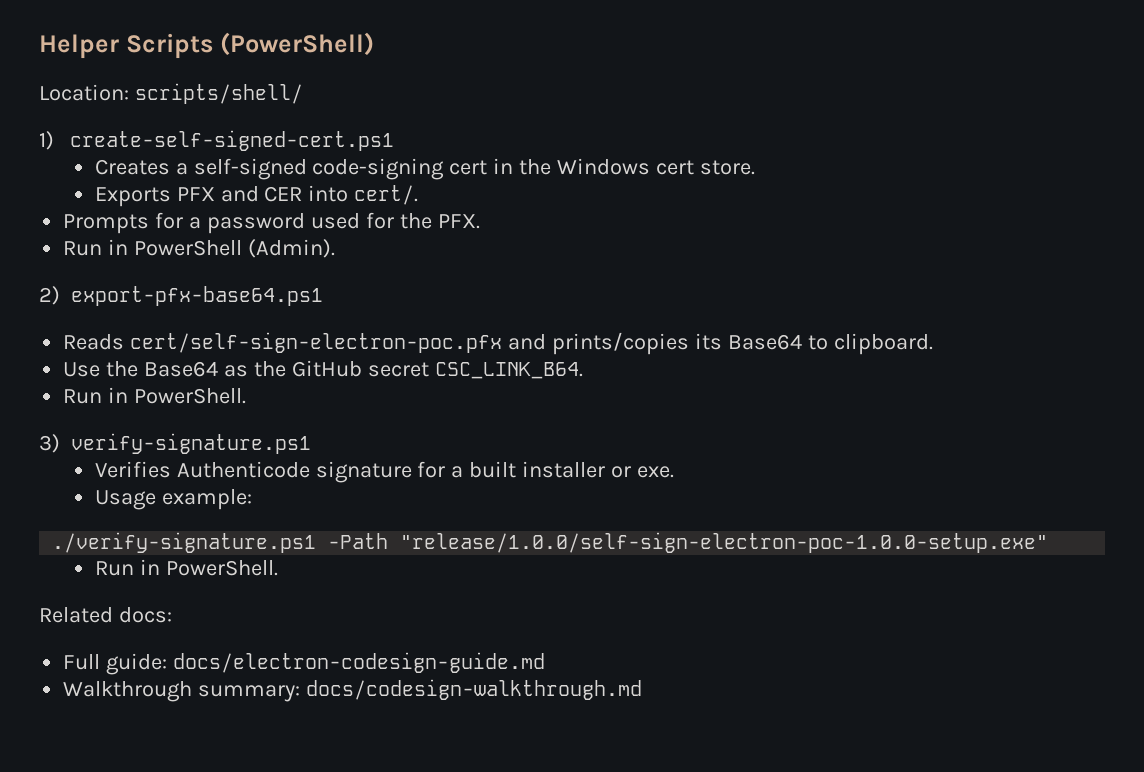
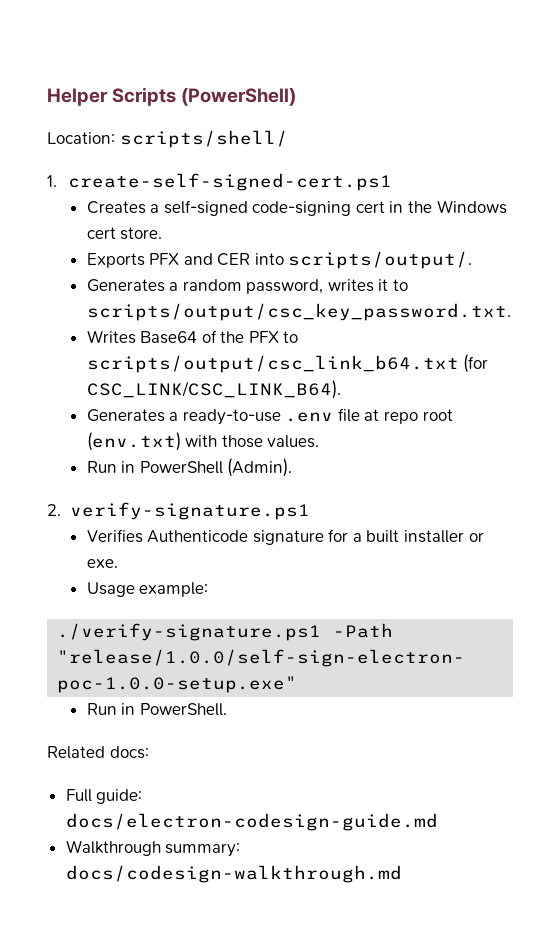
[39,131,54,150] 1) -> [47,175,57,187] 1.
[354,185,419,205] [63,212,480,234] [63,239,336,258] [39,286,323,306] [63,332,933,355] [63,360,583,379] [63,387,247,404] [39,434,60,453] cert/. // Prompts for a password used for the PFX. // Run in PowerShell (Admin). // 2) export-pfx-base64.ps1 // Reads cert/self-sign-electron-poc.pfx and prints/copies its Base64 to clipboard. // Use the Base64 as the GitHub secret CSC_LINK_B64. // Run in PowerShell. // 3) -> [288,251,473,269] [86,279,409,294] [86,303,511,321] [86,330,299,344] [86,354,489,373] [86,380,341,399] [86,408,453,425] [86,432,320,451] [86,458,293,477] [47,504,61,516] scripts/output/. // Generates a random password, writes it to scripts/output/csc_key_password.txt. // Writes Base64 of the PFX to scripts/output/csc_link_b64.txt (for CSC_LINK/CSC_LINK_B64). // Generates a ready-to-use .env file at repo root (env.txt) with those values. // Run in PowerShell (Admin). // 2.

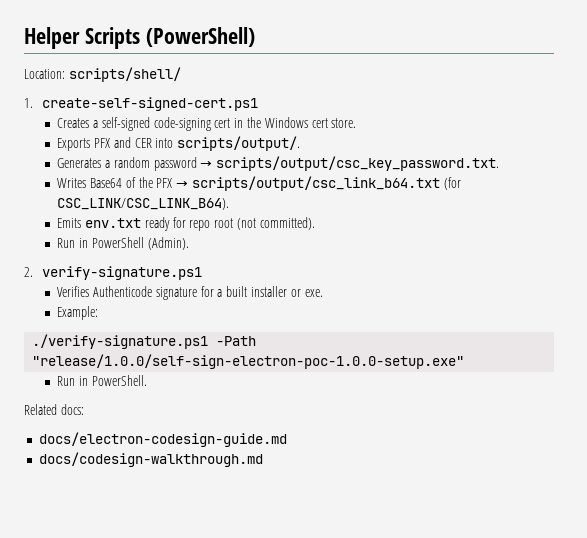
[246,279,409,294] password, writes it to -> [153,157,213,171] password →
[283,331,299,343] to -> [176,181,189,188] →
[86,408,453,425] [86,432,320,451] Generates a ready-to-use .env file at repo root (env.txt) with those values. -> [57,217,315,231] Emits env.txt ready for repo root (not committed).
[86,582,209,597] Usage example: -> [57,306,99,320] Example:
[65,789,143,804] Full guide: -> (84, 409) none
[65,840,241,857] Walkthrough summary: -> (288, 439) none

